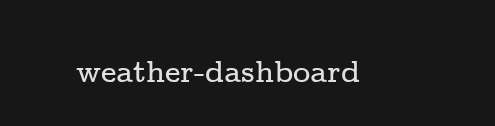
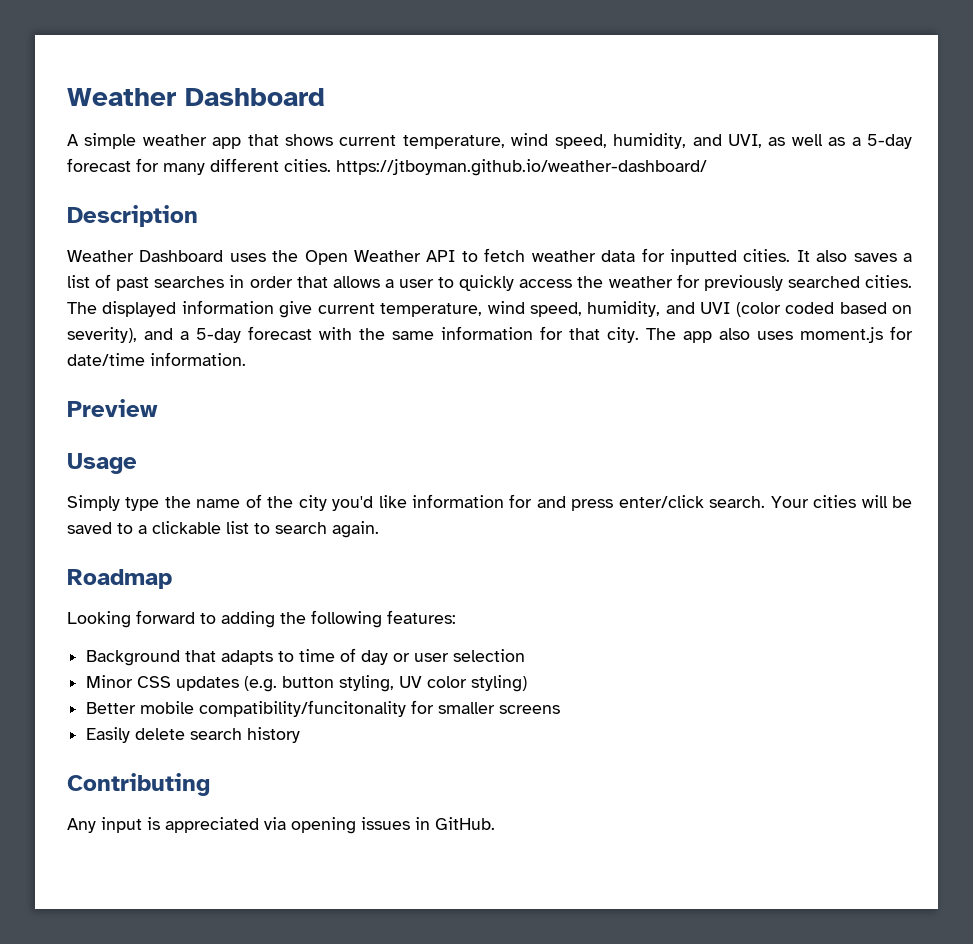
[76,61,360,82] weather-dashboard -> [67,88,325,106] [67,133,912,149] [67,158,707,176] [67,205,198,227] [67,248,912,265] [67,274,912,291] [67,300,913,318] [67,326,913,343] [67,352,246,366] [67,399,158,417] [67,453,137,474] [67,494,913,511] [67,521,379,538] [67,569,172,589] [67,610,456,628] [86,648,526,666] [86,675,528,692] [86,700,561,717] [86,727,301,743] [67,773,210,796] [67,817,495,834] Weather Dashboard // A simple weather app that shows current temperature, wind speed, humidity, and UVI, as well as a 5-day forecast for many different cities. https://jtboyman.github.io/weather-dashboard/ // Description // Weather Dashboard uses the Open Weather API to fetch weather data for inputted cities. It also saves a list of past searches in order that allows a user to quickly access the weather for previously searched cities. The displayed information give current temperature, wind speed, humidity, and UVI (color coded based on severity), and a 5-day forecast with the same information for that city. The app also uses moment.js for date/time information. // Preview // Usage // Simply type the name of the city you'd like information for and press enter/click search. Your cities will be saved to a clickable list to search again. // Roadmap // Looking forward to adding the following features: // Background that adapts to time of day or user selection // Minor CSS updates (e.g. button styling, UV color styling) // Better mobile compatibility/funcitonality for smaller screens // Easily delete search history // Contributing // Any input is appreciated via opening issues in GitHub.

